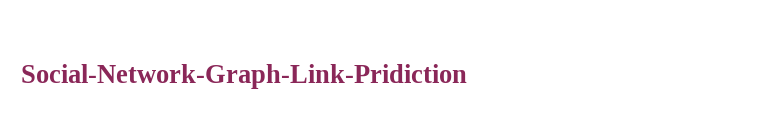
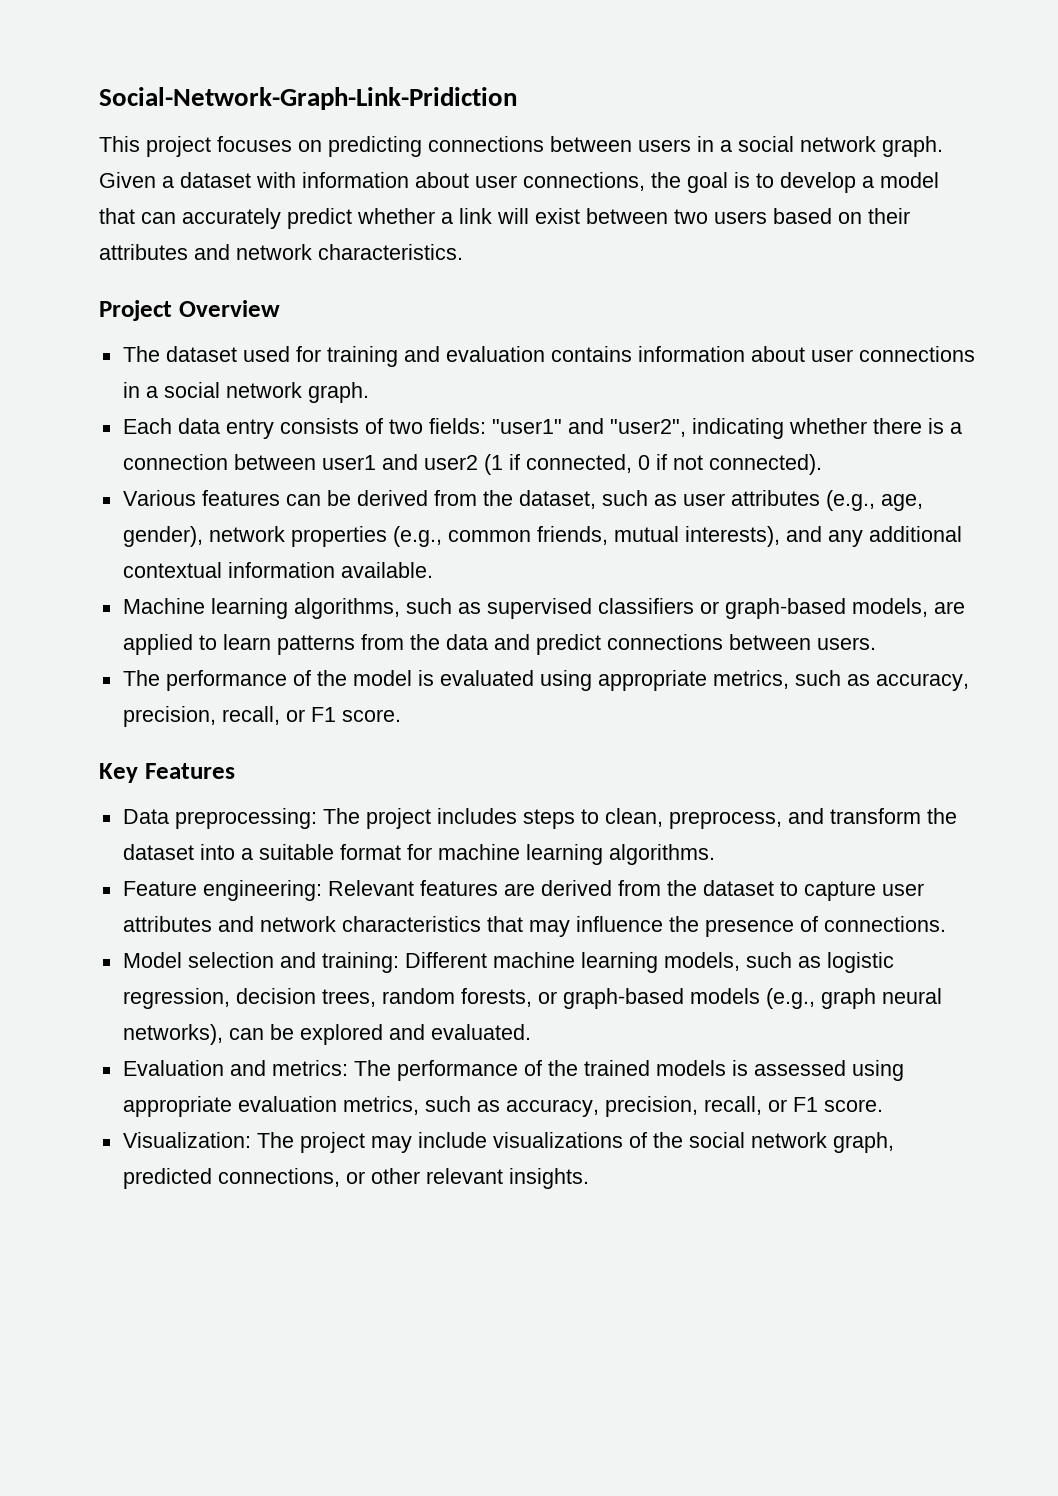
(467, 76) none -> [99,136,943,157] [99,172,939,193] [99,208,910,229] [99,244,463,260] [99,300,280,321] [122,346,975,367] [122,382,369,403] [122,418,962,439] [122,454,822,475] [122,490,923,511] [122,526,962,547] [122,562,433,578] [122,598,965,619] [122,634,876,655] [122,670,969,691] [122,706,401,727] [99,763,235,783] [122,808,957,829] [122,844,715,865] [122,880,924,901] [122,916,946,937] [122,952,894,973] [122,988,942,1009] [122,1024,531,1045] [122,1060,904,1081] [122,1096,883,1117] [122,1132,894,1153] [122,1168,589,1189] // This project focuses on predicting connections between users in a social network graph. Given a dataset with information about user connections, the goal is to develop a model that can accurately predict whether a link will exist between two users based on their attributes and network characteristics. // Project Overview // The dataset used for training and evaluation contains information about user connections in a social network graph. // Each data entry consists of two fields: "user1" and "user2", indicating whether there is a connection between user1 and user2 (1 if connected, 0 if not connected). // Various features can be derived from the dataset, such as user attributes (e.g., age, gender), network properties (e.g., common friends, mutual interests), and any additional contextual information available. // Machine learning algorithms, such as supervised classifiers or graph-based models, are applied to learn patterns from the data and predict connections between users. // The performance of the model is evaluated using appropriate metrics, such as accuracy, precision, recall, or F1 score. // Key Features // Data preprocessing: The project includes steps to clean, preprocess, and transform the dataset into a suitable format for machine learning algorithms. // Feature engineering: Relevant features are derived from the dataset to capture user attributes and network characteristics that may influence the presence of connections. // Model selection and training: Different machine learning models, such as logistic regression, decision trees, random forests, or graph-based models (e.g., graph neural networks), can be explored and evaluated. // Evaluation and metrics: The performance of the trained models is assessed using appropriate evaluation metrics, such as accuracy, precision, recall, or F1 score. // Visualization: The project may include visualizations of the social network graph, predicted connections, or other relevant insights.

